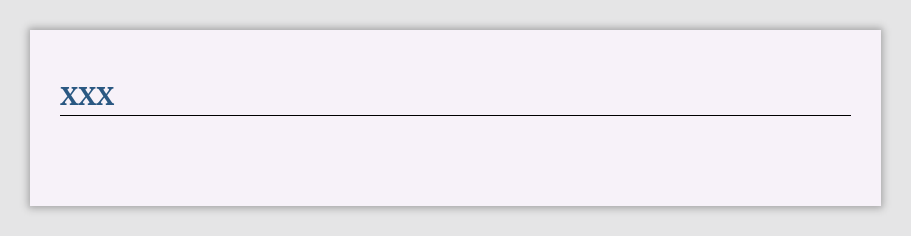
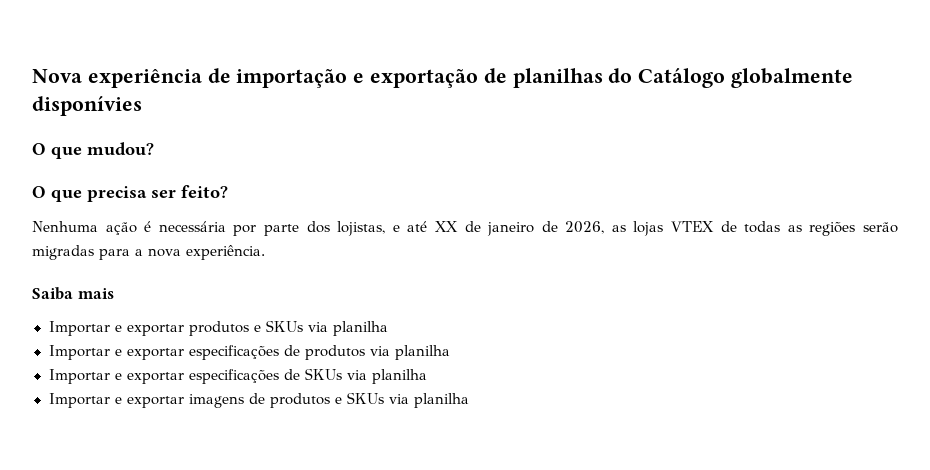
[60,87,115,105] XXX -> [32,68,854,88] [32,96,142,116] [32,142,154,159] [32,185,228,202] [32,221,899,236] [32,245,265,260] [32,287,114,300] [48,320,388,336] [48,345,450,360] [48,368,427,384] [48,392,469,408] Nova experiência de importação e exportação de planilhas do Catálogo globalmente disponívies // O que mudou? // O que precisa ser feito? // Nenhuma ação é necessária por parte dos lojistas, e até XX de janeiro de 2026, as lojas VTEX de todas as regiões serão migradas para a nova experiência. // Saiba mais // Importar e exportar produtos e SKUs via planilha // Importar e exportar especificações de produtos via planilha // Importar e exportar especificações de SKUs via planilha // Importar e exportar imagens de produtos e SKUs via planilha

